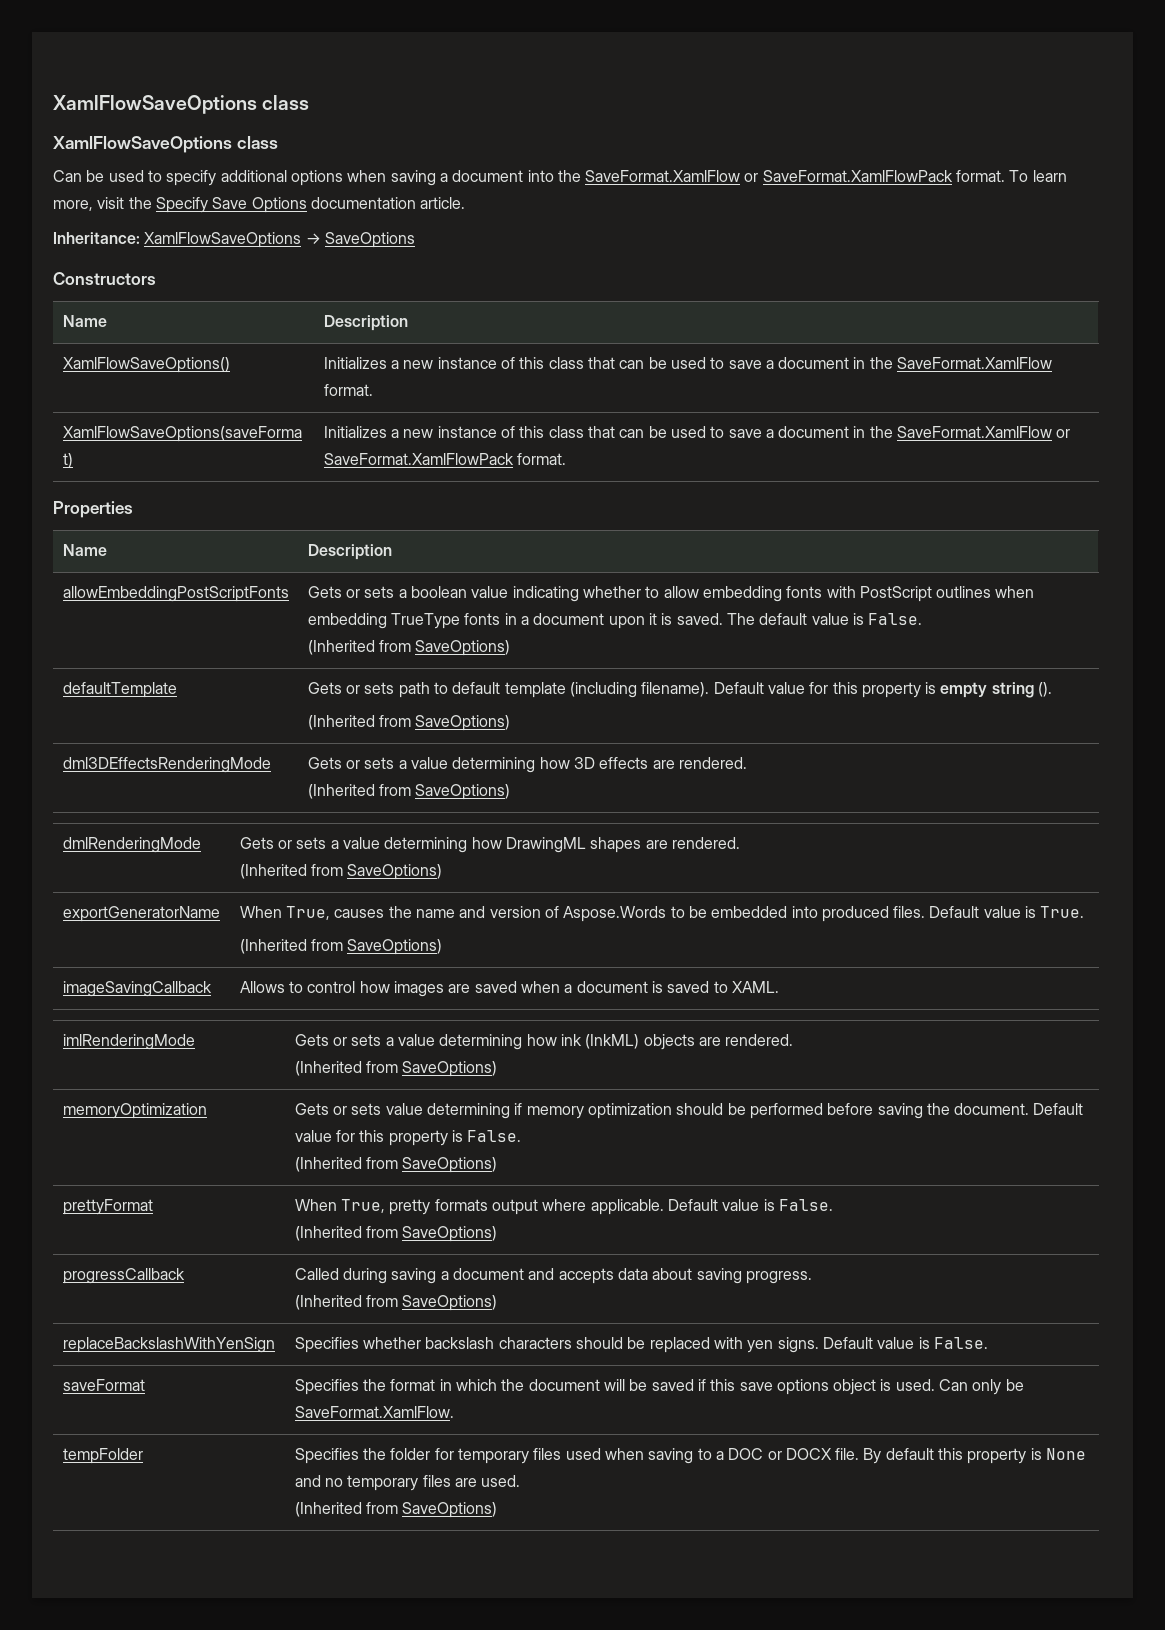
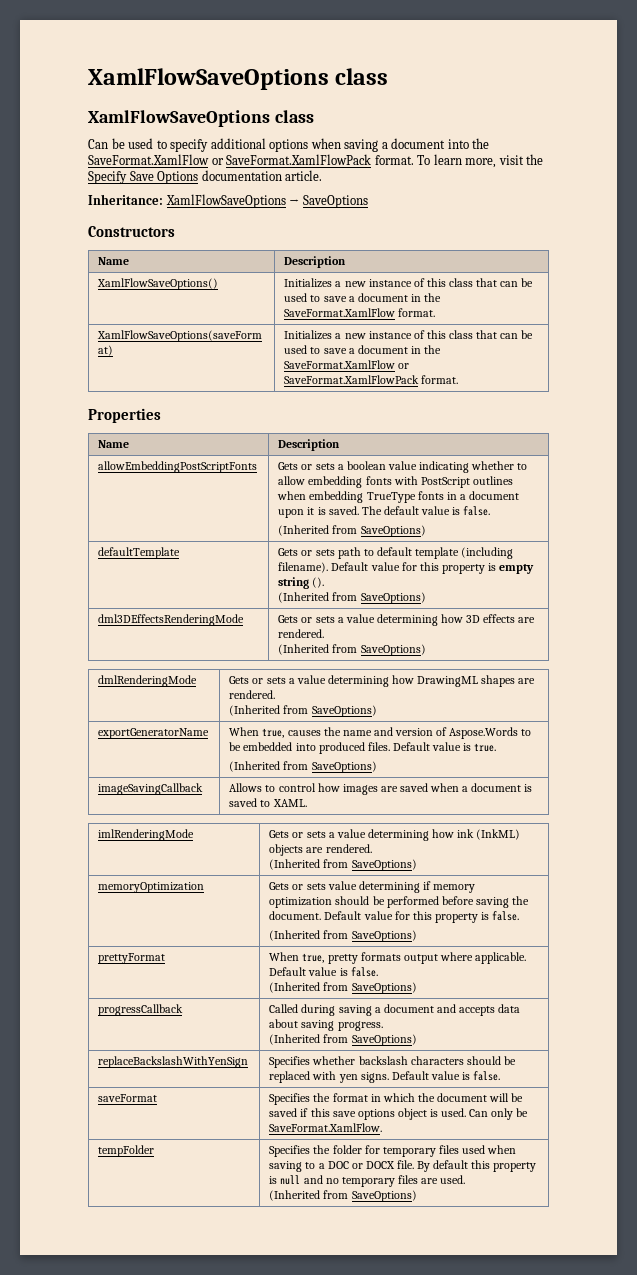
[868,613,923,625] False. -> [463,506,491,516] false.
[285,906,330,920] True, -> [262,728,285,738] true,
[1040,906,1085,918] True. -> [474,743,497,752] true.
[467,1130,522,1142] False. -> [492,911,520,921] false.
[340,1199,385,1213] True, -> [302,953,325,963] true,
[778,1199,833,1211] False. -> [350,967,378,977] false.
[933,1337,988,1349] False. -> [473,1071,501,1081] false.
[1030,1448,1087,1460] is None -> [269,1175,301,1185] is null

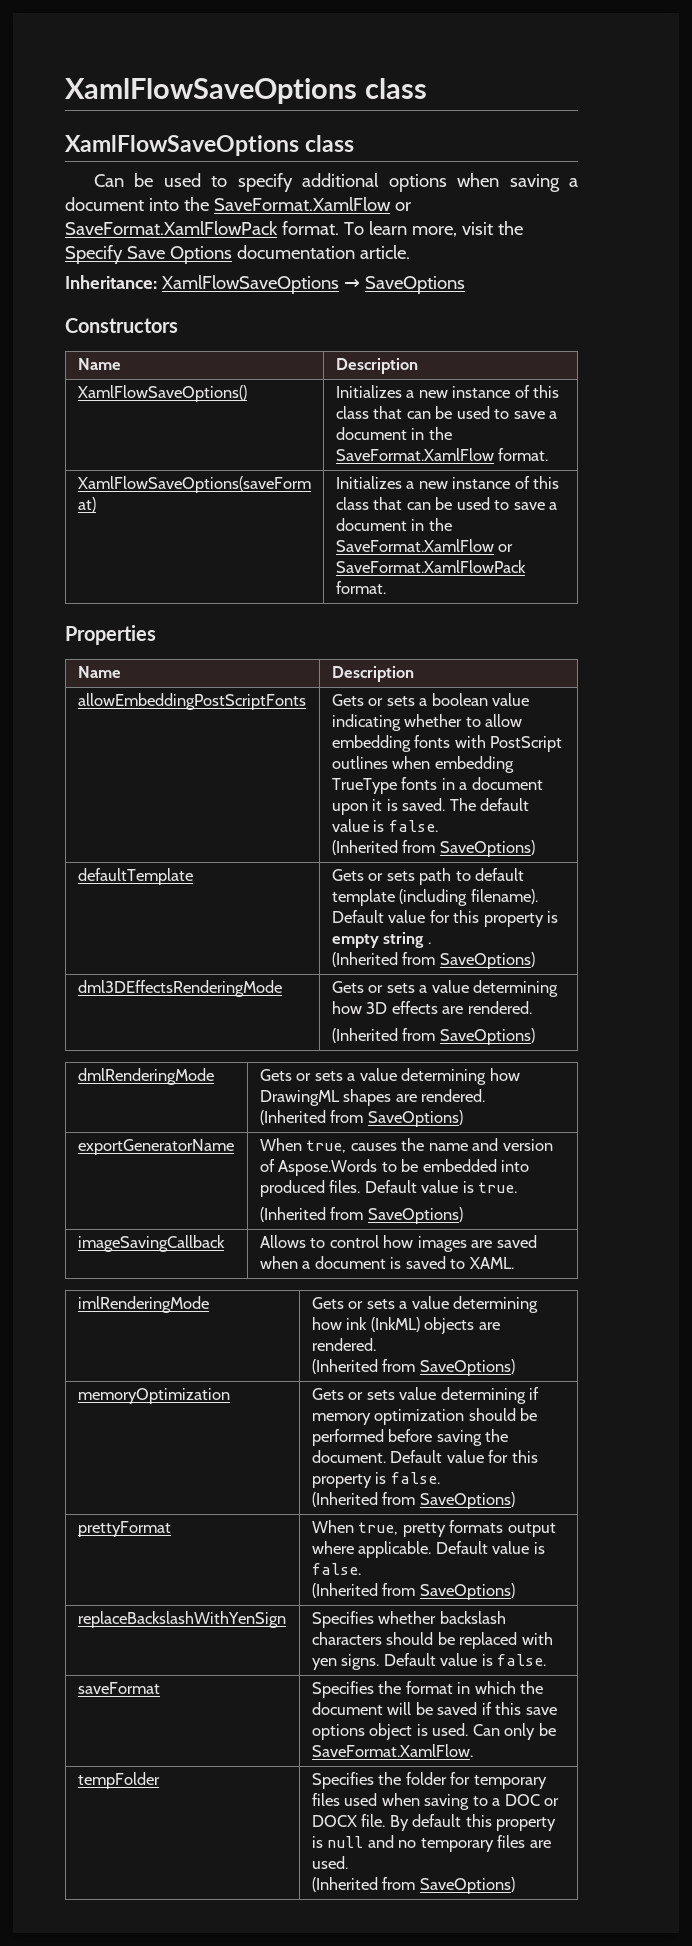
[312,577,325,588] (). -> [427,942,431,944] .
[98,1004,184,1016] [269,1004,521,1016] [269,1019,383,1031] [269,1034,417,1046] // progressCallback | Called during saving a document and accepts data about saving progress. // (Inherited from SaveOptions) -> (515, 1591) none

